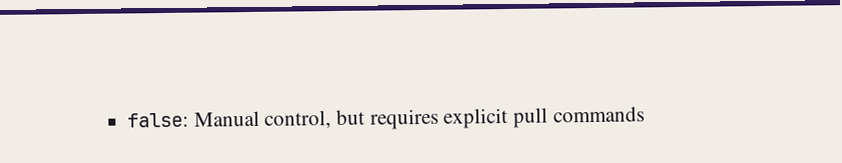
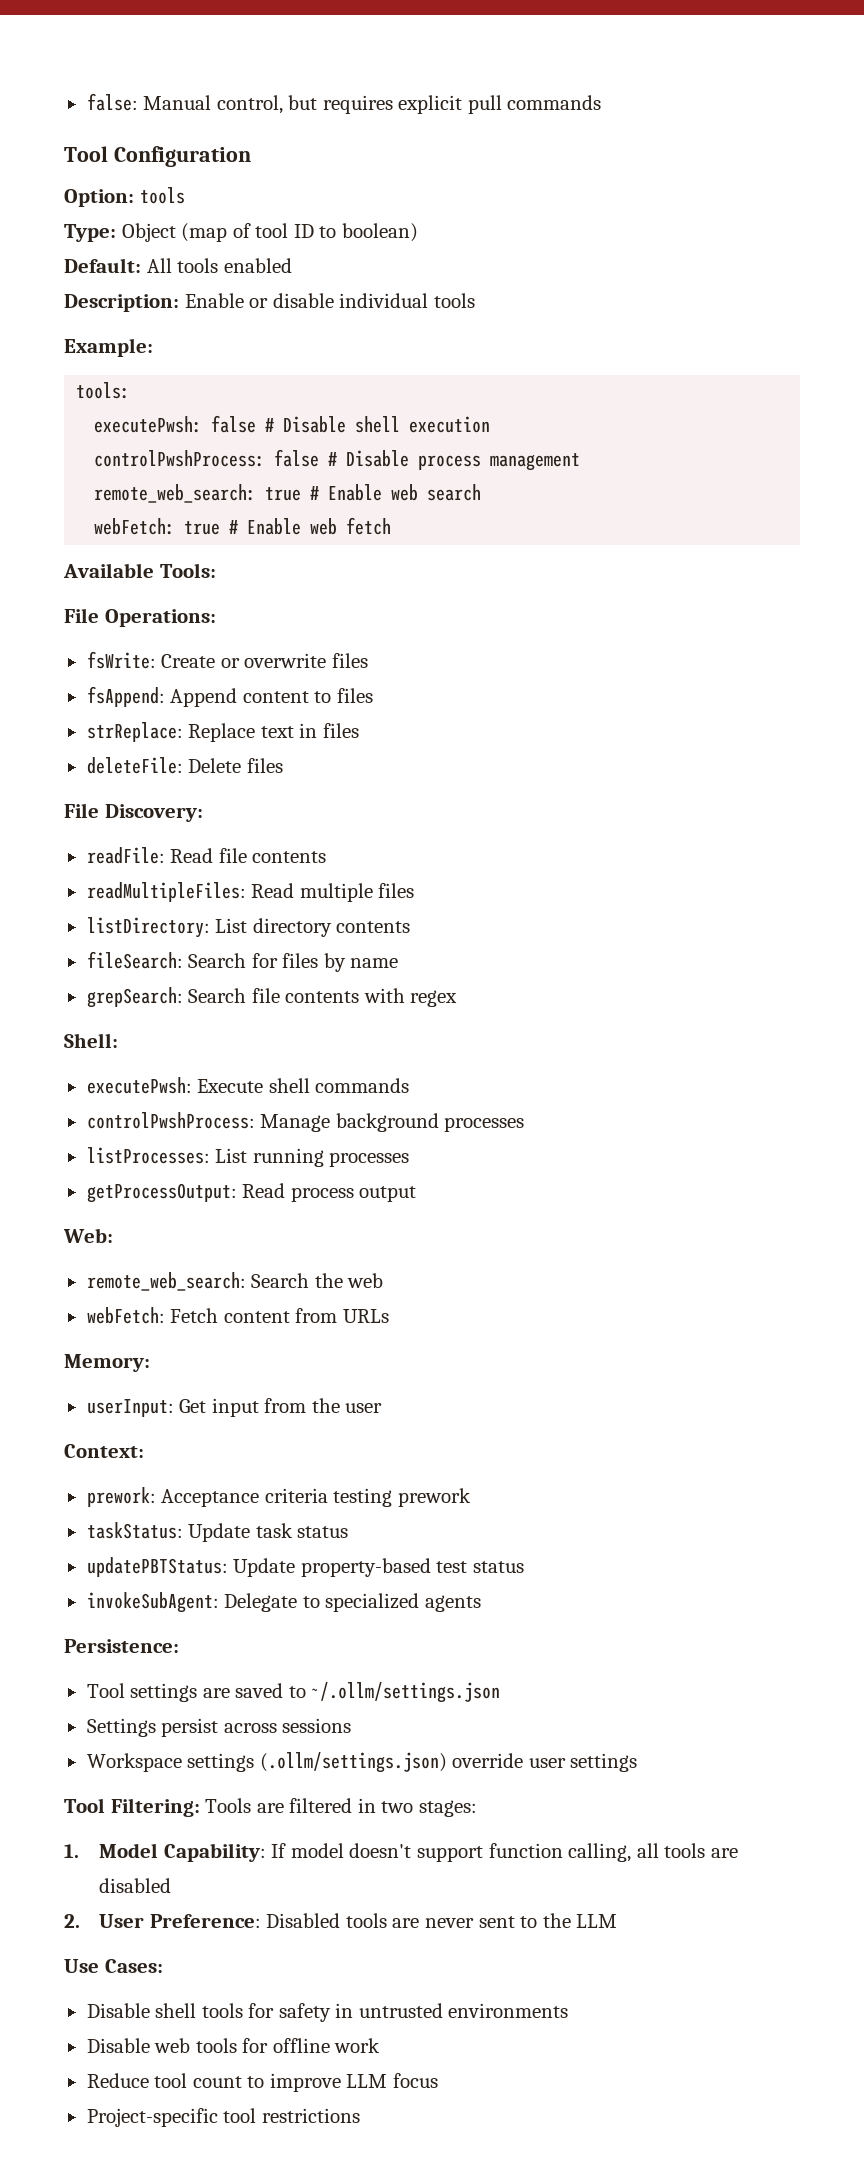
(645, 114) none -> [64,146,251,167] [64,187,185,207] [64,223,418,242] [64,258,292,273] [64,293,475,312] [64,338,153,357] [76,382,131,399] [94,415,491,433] [94,449,581,471] [94,484,482,503] [94,517,392,535] [63,563,216,578] [64,608,216,627] [86,651,368,669] [86,686,373,707] [86,722,359,742] [86,757,283,774] [64,803,203,822] [86,847,327,864] [86,882,415,902] [86,917,411,938] [86,951,399,972] [86,987,458,1008] [64,1033,118,1048] [86,1077,410,1094] [86,1112,525,1132] [86,1147,410,1167] [86,1183,417,1203] [63,1228,113,1243] [86,1272,384,1291] [86,1307,389,1324] [64,1354,150,1372] [86,1398,383,1417] [64,1444,144,1458] [86,1487,471,1507] [86,1522,349,1542] [86,1557,524,1577] [86,1592,481,1613] [64,1639,179,1653] [86,1682,501,1703] [86,1718,352,1737] [86,1752,638,1773] [64,1798,477,1817] [64,1843,738,1862] [99,1878,172,1893] [64,1913,618,1928] [64,1959,163,1973] [86,2003,569,2022] [86,2038,381,2053] [86,2073,438,2092] [86,2108,360,2127] // Tool Configuration // Option: tools // Type: Object (map of tool ID to boolean) // Default: All tools enabled // Description: Enable or disable individual tools // Example: // tools: // executePwsh: false # Disable shell execution // controlPwshProcess: false # Disable process management // remote_web_search: true # Enable web search // webFetch: true # Enable web fetch // Available Tools: // File Operations: // fsWrite: Create or overwrite files // fsAppend: Append content to files // strReplace: Replace text in files // deleteFile: Delete files // File Discovery: // readFile: Read file contents // readMultipleFiles: Read multiple files // listDirectory: List directory contents // fileSearch: Search for files by name // grepSearch: Search file contents with regex // Shell: // executePwsh: Execute shell commands // controlPwshProcess: Manage background processes // listProcesses: List running processes // getProcessOutput: Read process output // Web: // remote_web_search: Search the web // webFetch: Fetch content from URLs // Memory: // userInput: Get input from the user // Context: // prework: Acceptance criteria testing prework // taskStatus: Update task status // updatePBTStatus: Update property-based test status // invokeSubAgent: Delegate to specialized agents // Persistence: // Tool settings are saved to ~/.ollm/settings.json // Settings persist across sessions // Workspace settings (.ollm/settings.json) override user settings // Tool Filtering: Tools are filtered in two stages: // 1. Model Capability: If model doesn't support function calling, all tools are disabled // 2. User Preference: Disabled tools are never sent to the LLM // Use Cases: // Disable shell tools for safety in untrusted environments // Disable web tools for offline work // Reduce tool count to improve LLM focus // Project-specific tool restrictions

